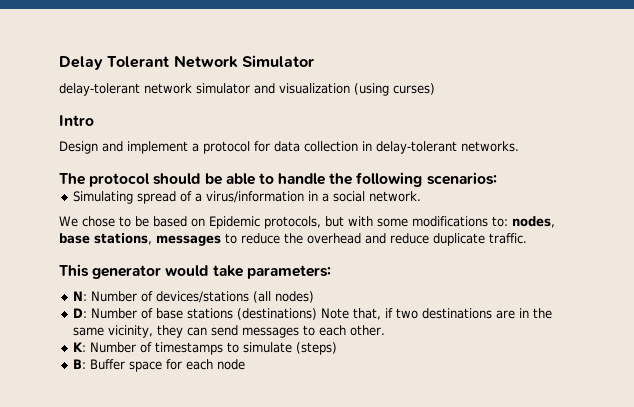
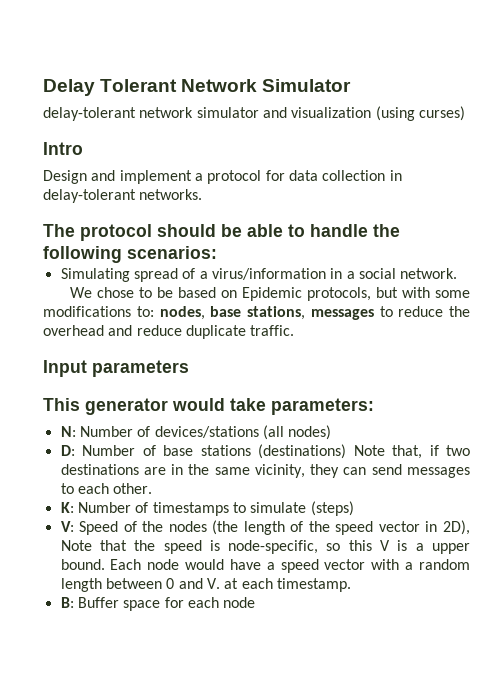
(527, 238) none -> [43,360,189,377] // Input parameters
(338, 348) none -> [60,520,470,535] [60,540,470,554] [60,559,470,573] [60,578,351,592] // V: Speed of the nodes (the length of the speed vector in 2D), Note that the speed is node-specific, so this V is a upper bound. Each node would have a speed vector with a random length between 0 and V. at each timestamp.

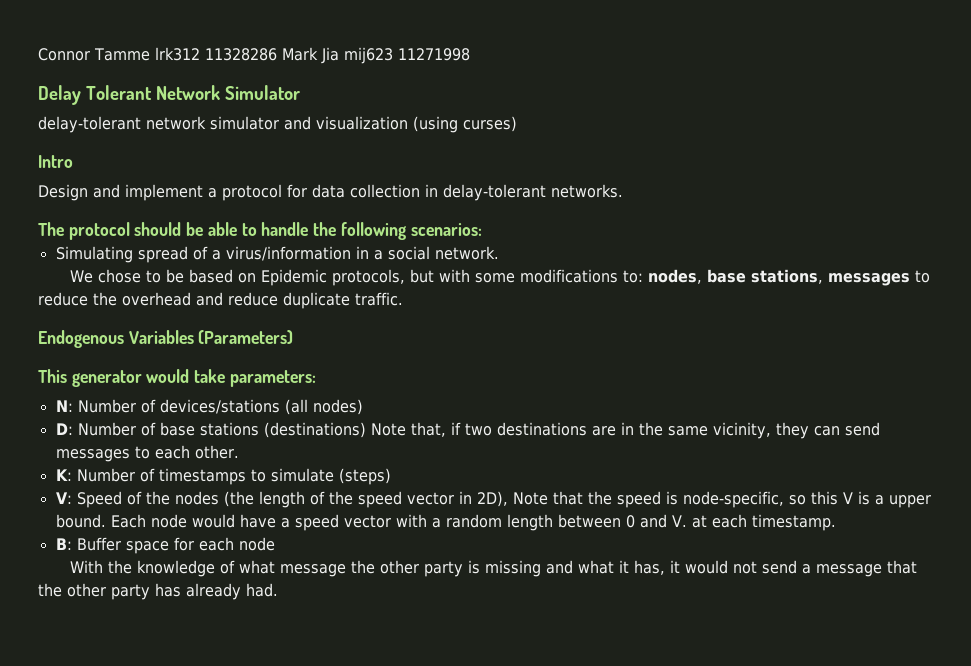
(43, 87) none -> [38,47,470,64] Connor Tamme lrk312 11328286 Mark Jia mij623 11271998 //
[43,360,189,377] Input parameters -> [38,330,294,348] Endogenous Variables (Parameters)
(256, 602) none -> [70,560,918,577] [38,583,278,600] // With the knowledge of what message the other party is missing and what it has, it would not send a message that the other party has already had.

